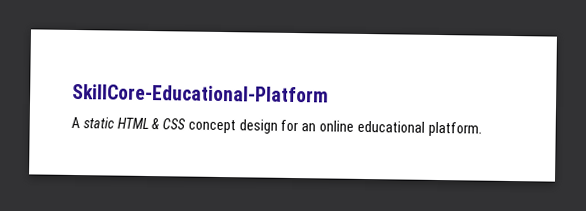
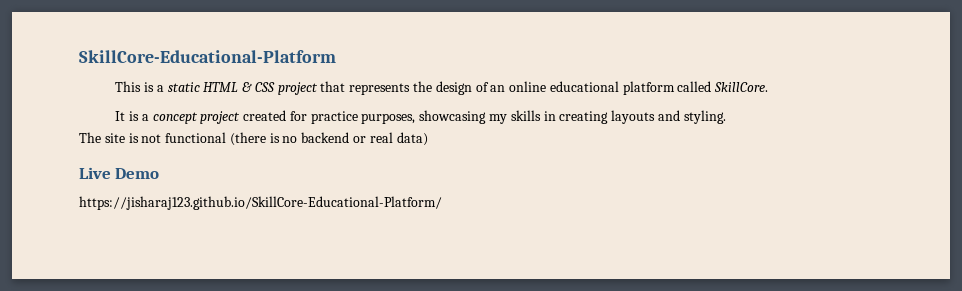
[71,116,80,129] A -> [115,81,164,92] This is a
[187,119,482,137] concept design for an online educational platform. -> [277,81,769,95] [115,110,726,124] [79,132,428,146] [79,167,160,179] [79,196,442,210] project that represents the design of an online educational platform called SkillCore. // It is a concept project created for practice purposes, showcasing my skills in creating layouts and styling. // The site is not functional (there is no backend or real data) // Live Demo // https://jisharaj123.github.io/SkillCore-Educational-Platform/

